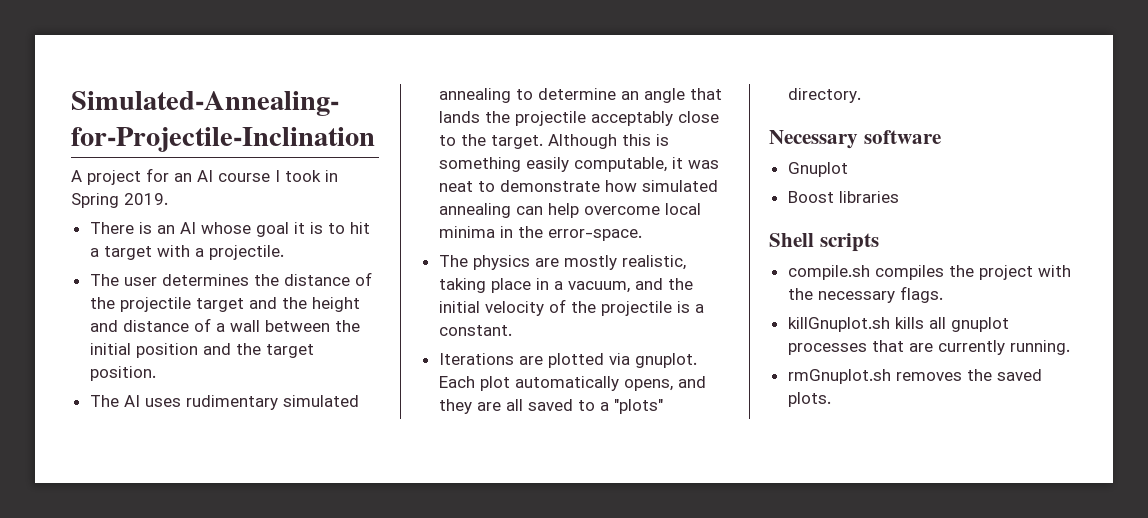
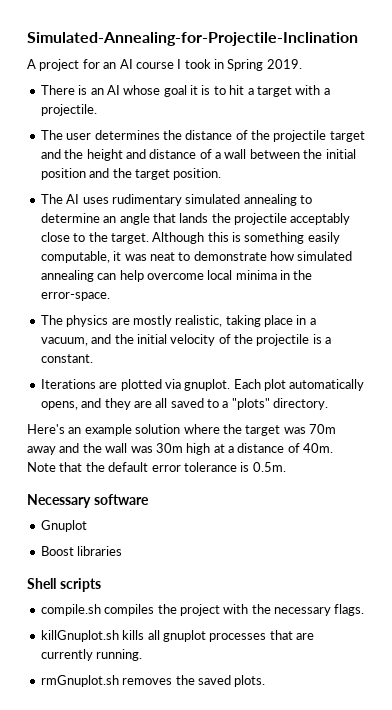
(861, 95) none -> [27,424,336,436] [27,443,334,455] [27,462,286,472] // Here's an example solution where the target was 70m away and the wall was 30m high at a distance of 40m. Note that the default error tolerance is 0.5m.

